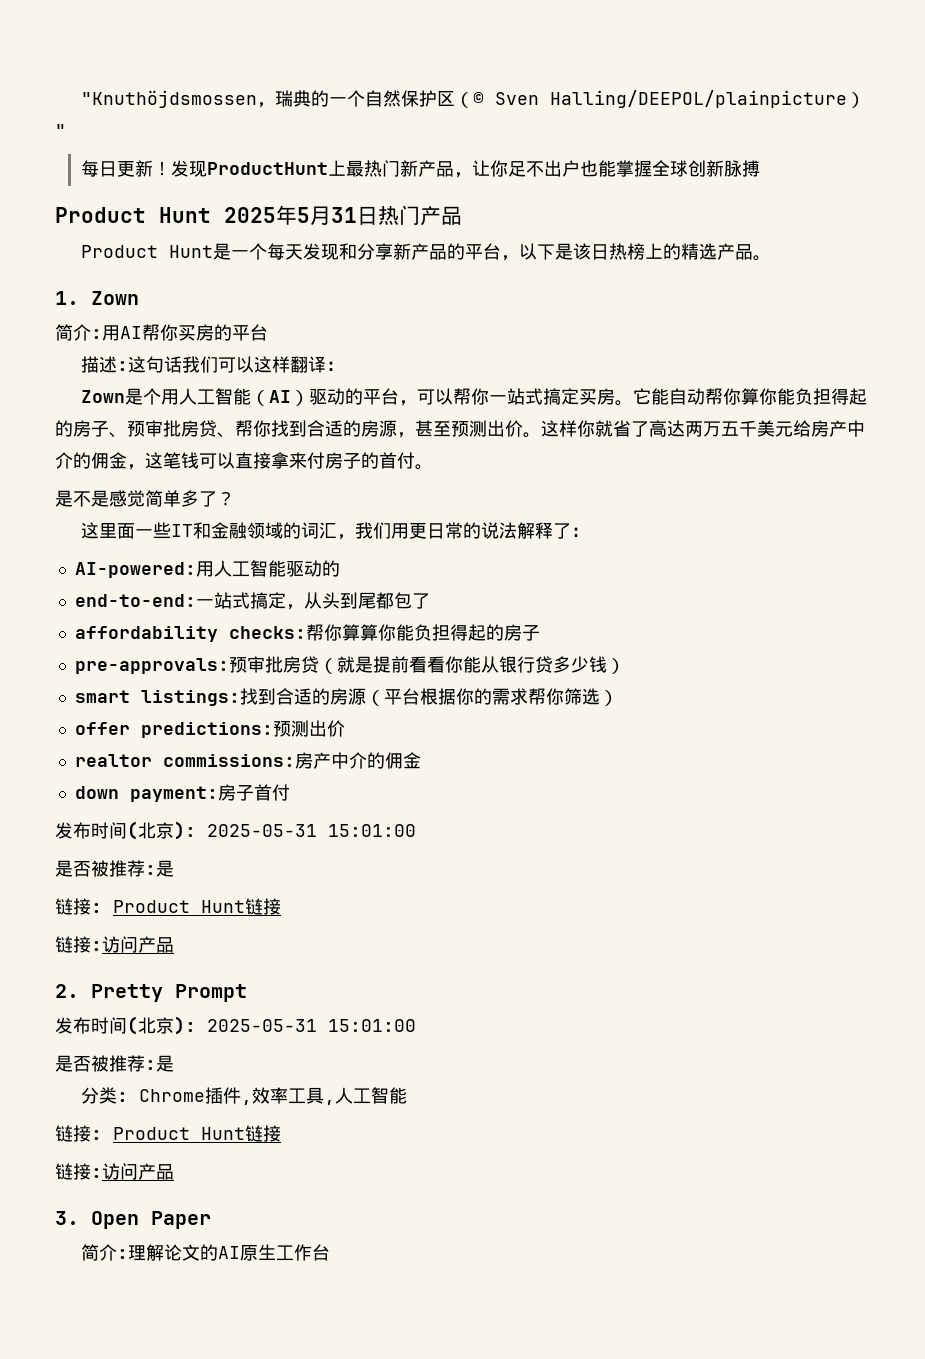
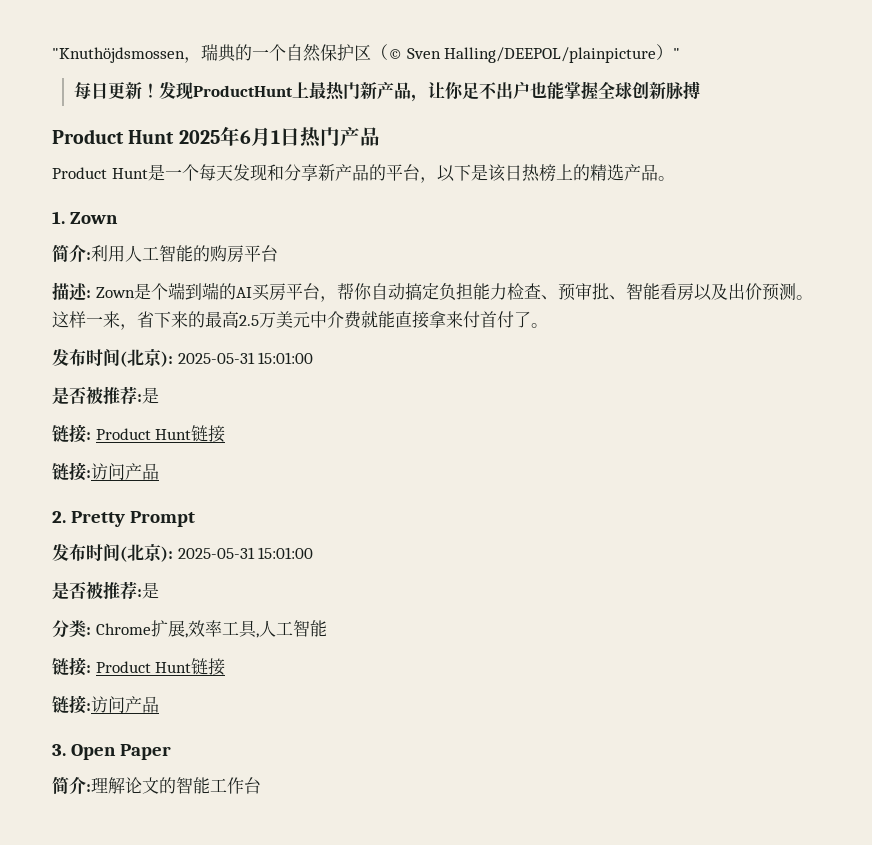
[297,206,357,225] 5月31 -> [239,127,280,147] 6月1
[102,324,232,341] 用AI帮你买房的 -> [91,245,244,263] 利用人工智能的购房
[127,356,344,373] [80,388,867,406] [55,420,865,438] [55,452,433,470] [55,490,235,507] [80,522,589,540] [74,560,340,578] [74,592,430,610] [74,624,540,642] [74,656,625,674] [74,688,618,706] [74,720,345,738] [74,752,421,769] [74,784,290,802] 这句话我们可以这样翻译： // Zown是个用人工智能（AI）驱动的平台，可以帮你一站式搞定买房。它能自动帮你算你能负担得起的房子、预审批房贷、帮你找到合适的房源，甚至预测出价。这样你就省了高达两万五千美元给房产中介的佣金，这笔钱可以直接拿来付房子的首付。 // 是不是感觉简单多了？ // 这里面一些IT和金融领域的词汇，我们用更日常的说法解释了： // AI-powered:用人工智能驱动的 // end-to-end:一站式搞定，从头到尾都包了 // affordability checks:帮你算算你能负担得起的房子 // pre-approvals:预审批房贷（就是提前看看你能从银行贷多少钱） // smart listings:找到合适的房源（平台根据你的需求帮你筛选） // offer predictions:预测出价 // realtor commissions:房产中介的佣金 // down payment:房子首付 -> [95,282,813,302] [52,310,548,330] Zown是个端到端的AI买房平台，帮你自动搞定负担能力检查、预审批、智能看房以及出价预测。这样一来，省下来的最高2.5万美元中介费就能直接拿来付首付了。
[204,1087,241,1104] 插件 -> [150,620,185,637] 扩展
[217,1244,276,1261] AI原生 -> [176,777,210,794] 智能

